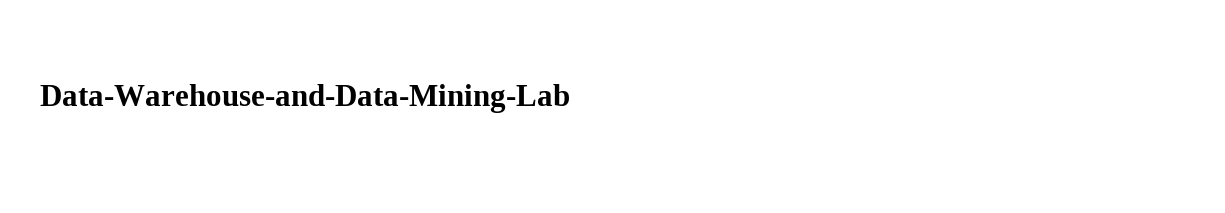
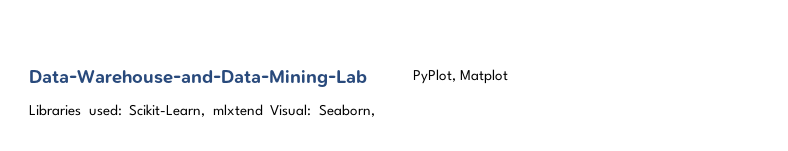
(570, 98) none -> [29,104,375,117] [413,69,509,84] // Libraries used: Scikit-Learn, mlxtend Visual: Seaborn, PyPlot, Matplot

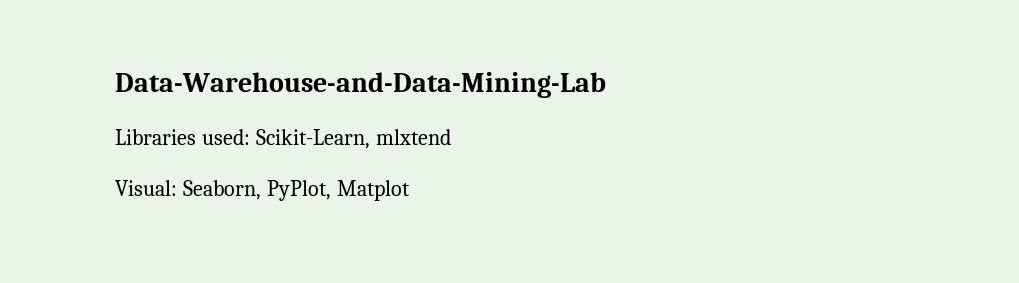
(263, 110) none -> (451, 137) //

